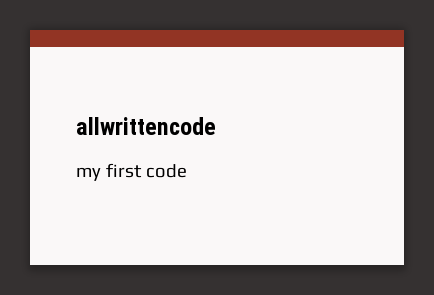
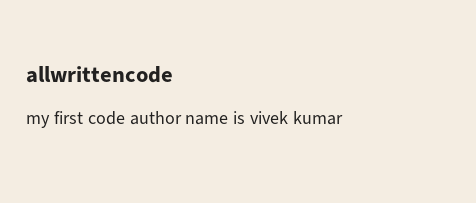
(187, 171) none -> [129,111,344,125] author name is vivek kumar

